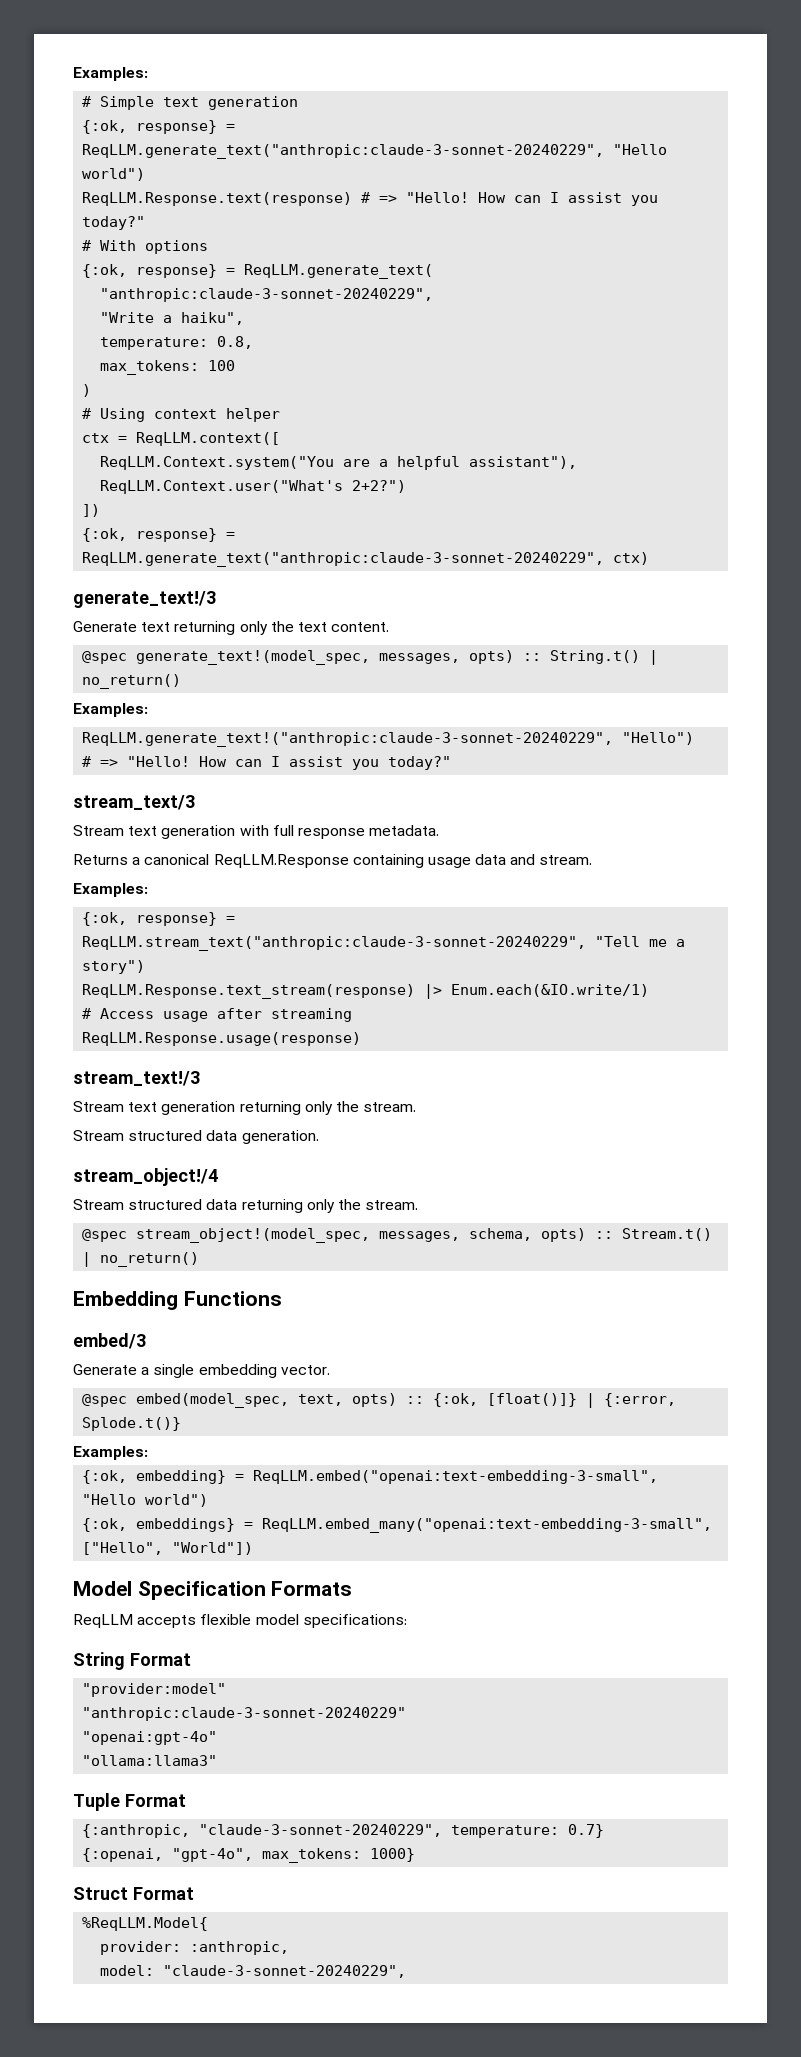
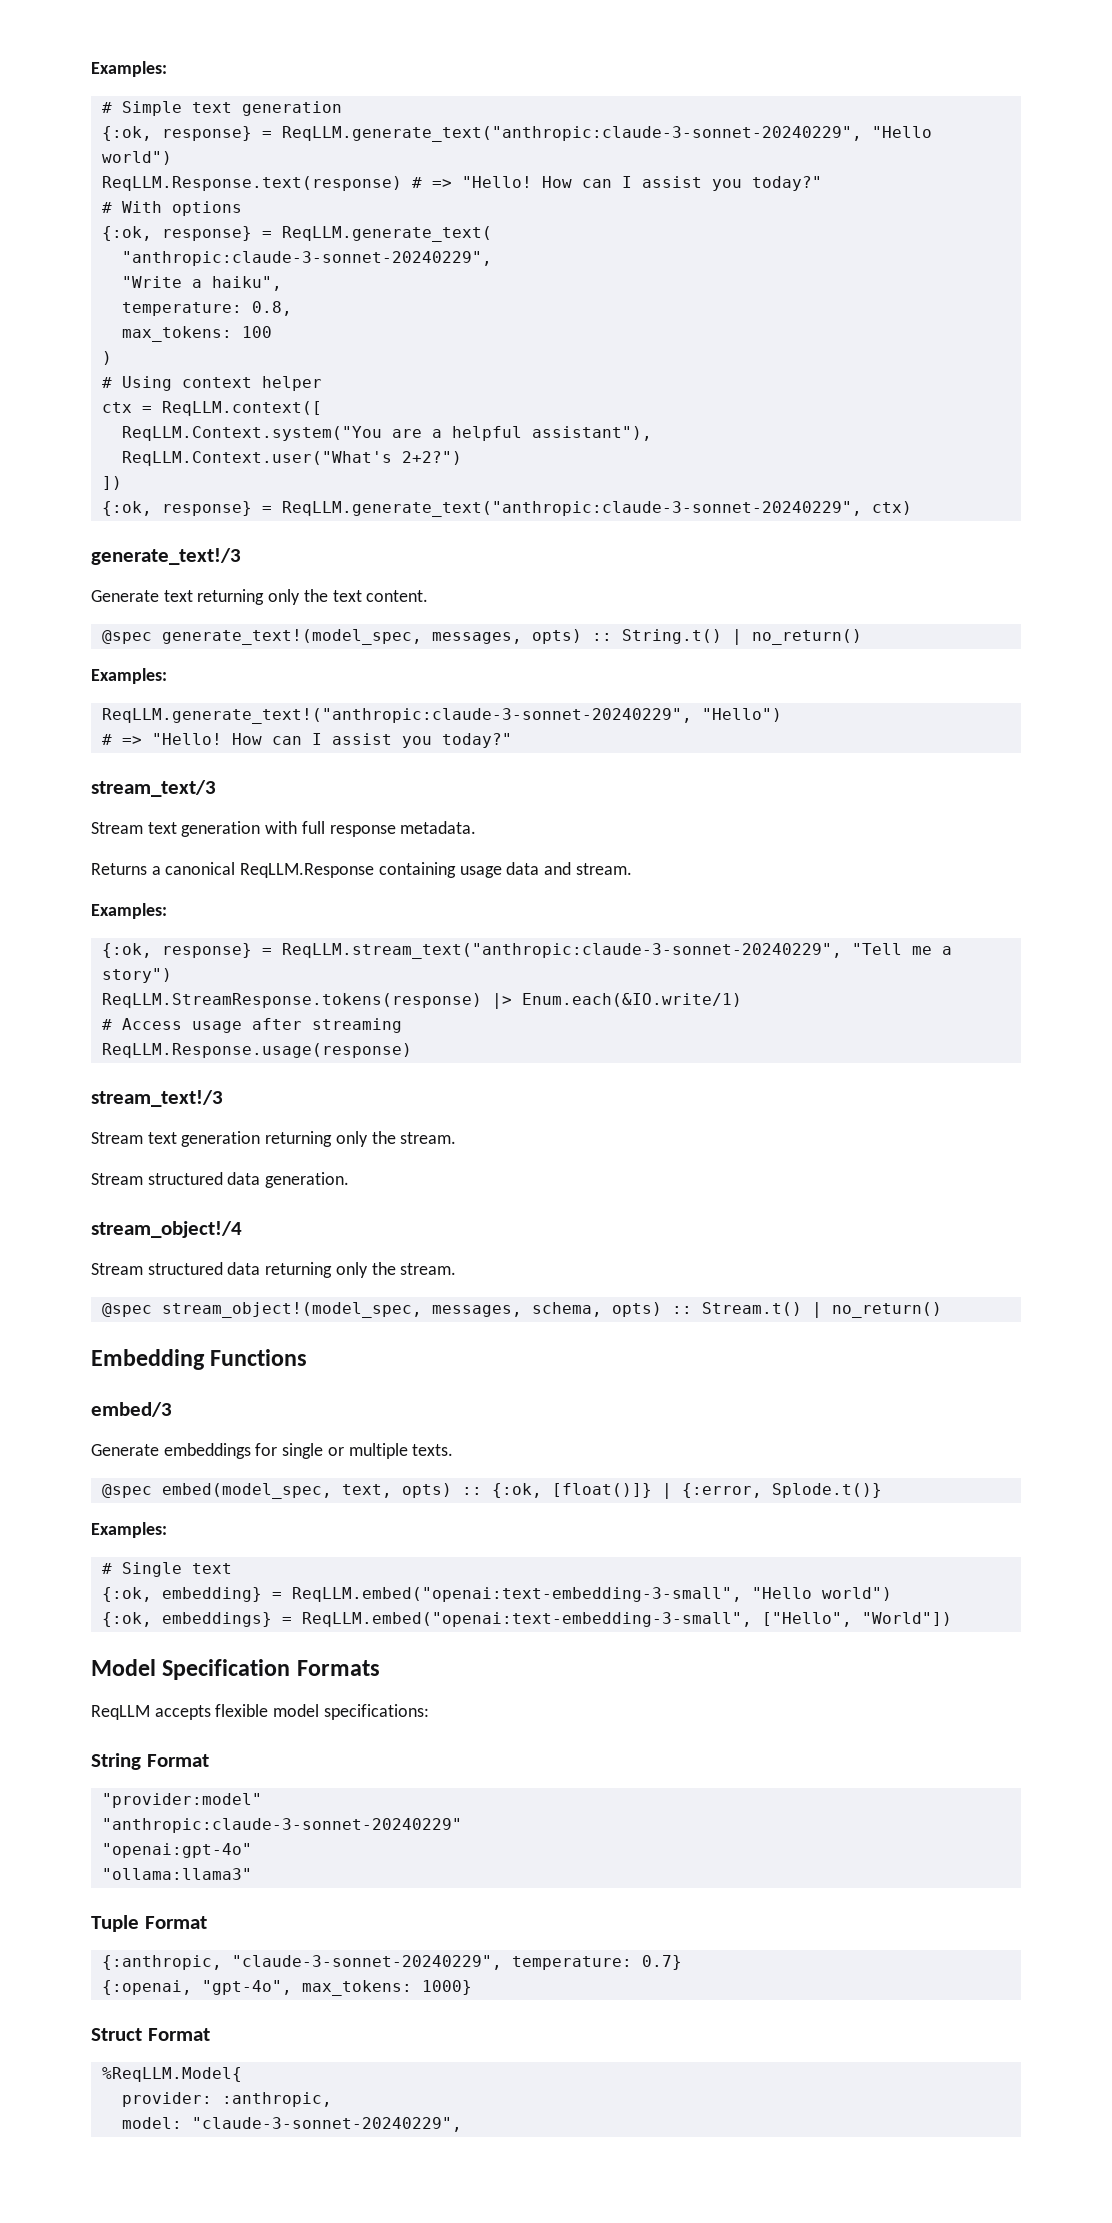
[82,984,416,999] ReqLLM.Response.text_stream(response) -> [101,993,482,1008] ReqLLM.StreamResponse.tokens(response)
[141,1364,330,1378] a single embedding vector. -> [163,1443,454,1459] embeddings for single or multiple texts.
(148, 1453) none -> [101,1562,232,1577] // # Single text
[262,1518,713,1533] ReqLLM.embed_many("openai:text-embedding-3-small", -> [301,1612,752,1627] ReqLLM.embed("openai:text-embedding-3-small",

